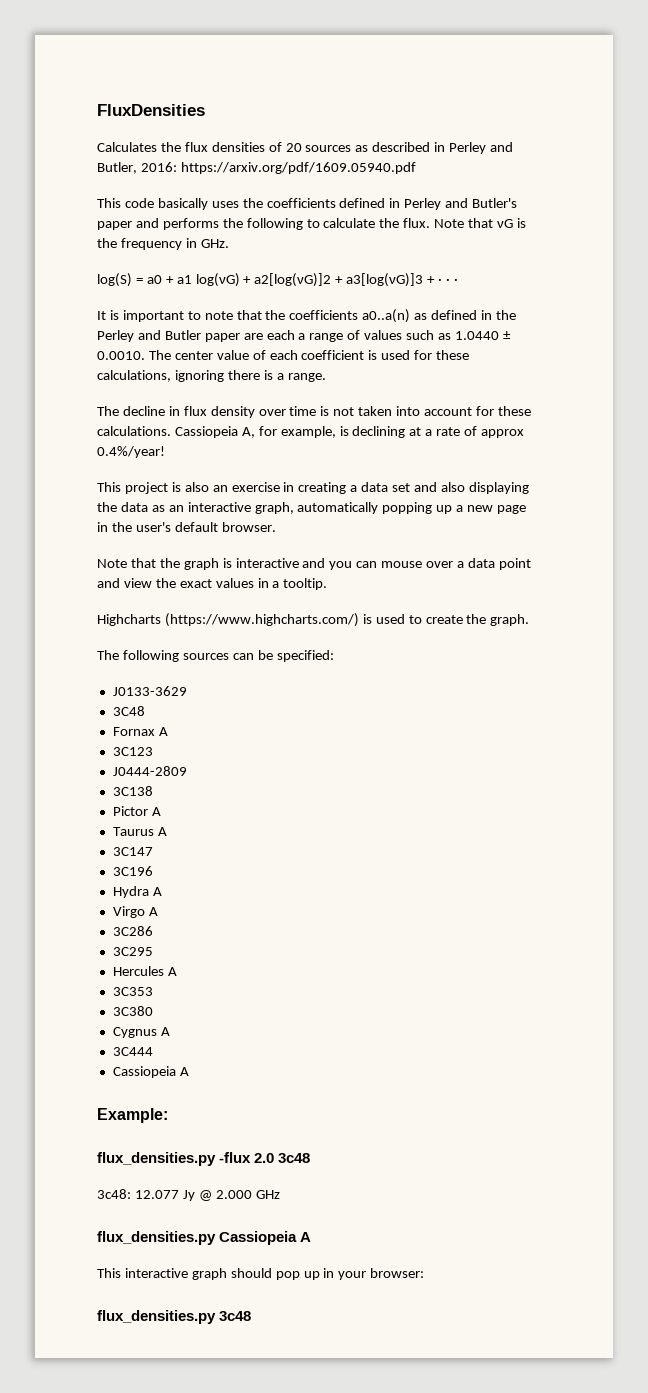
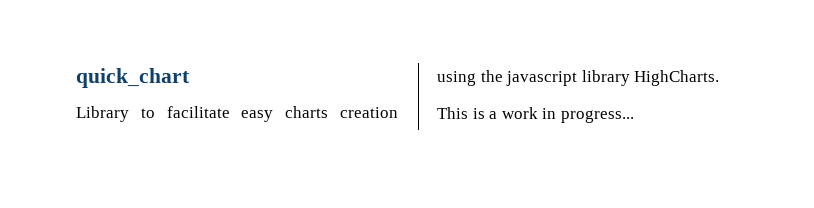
[97,104,205,116] [97,142,514,154] [97,162,416,174] [97,198,518,210] [97,218,526,230] [97,238,229,250] [97,273,458,287] [97,309,516,323] [97,330,511,342] [97,350,470,360] [97,370,326,382] [97,406,531,418] [97,426,525,438] [97,446,165,458] [97,482,529,494] [97,502,527,514] [97,522,276,532] [97,558,531,570] [97,578,328,590] [97,613,530,627] [97,650,334,662] [112,686,187,696] [112,706,145,716] [112,727,168,736] [112,747,153,756] [112,766,187,776] [112,786,153,796] [112,806,161,816] [112,827,167,836] [112,847,153,856] [112,866,153,876] [112,886,162,898] [112,906,158,918] [112,926,153,936] [112,947,153,956] [112,966,177,976] [112,987,153,996] [112,1006,153,1016] [112,1027,170,1038] [112,1047,153,1056] [112,1066,189,1078] [97,1108,168,1123] [97,1152,311,1166] [97,1189,280,1201] [97,1231,312,1245] [97,1268,425,1280] [97,1310,252,1324] FluxDensities // Calculates the flux densities of 20 sources as described in Perley and Butler, 2016: https://arxiv.org/pdf/1609.05940.pdf // This code basically uses the coefficients defined in Perley and Butler's paper and performs the following to calculate the flux. Note that νG is the frequency in GHz. // log(S) = a0 + a1 log(νG) + a2[log(νG)]2 + a3[log(νG)]3 + · · · // It is important to note that the coefficients a0..a(n) as defined in the Perley and Butler paper are each a range of values such as 1.0440 ± 0.0010. The center value of each coefficient is used for these calculations, ignoring there is a range. // The decline in flux density over time is not taken into account for these calculations. Cassiopeia A, for example, is declining at a rate of approx 0.4%/year! // This project is also an exercise in creating a data set and also displaying the data as an interactive graph, automatically popping up a new page in the user's default browser. // Note that the graph is interactive and you can mouse over a data point and view the exact values in a tooltip. // Highcharts (https://www.highcharts.com/) is used to create the graph. // The following sources can be specified: // J0133-3629 // 3C48 // Fornax A // 3C123 // J0444-2809 // 3C138 // Pictor A // Taurus A // 3C147 // 3C196 // Hydra A // Virgo A // 3C286 // 3C295 // Hercules A // 3C353 // 3C380 // Cygnus A // 3C444 // Cassiopeia A // Example: // flux_densities.py -flux 2.0 3c48 // 3c48: 12.077 Jy @ 2.000 GHz // flux_densities.py Cassiopeia A // This interactive graph should pop up in your browser: // flux_densities.py 3c48 -> [76,68,190,88] [76,106,398,122] [437,70,720,86] [437,107,634,123] quick_chart // Library to facilitate easy charts creation using the javascript library HighCharts. // This is a work in progress...

